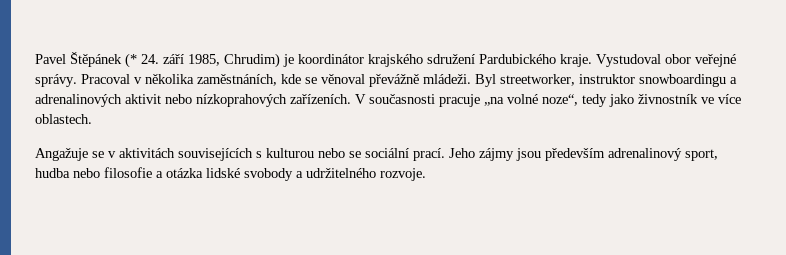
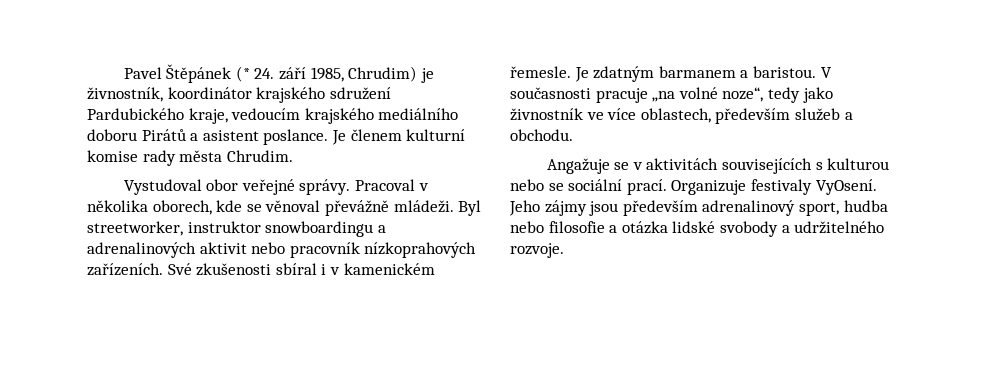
(294, 60) none -> [87,87,163,102] živnostník,
[560,54,592,67] kraje. -> [188,108,459,124] [87,129,466,145] [87,150,293,166] kraje, vedoucím krajského mediálního doboru Pirátů a asistent poslance. Je členem kulturní komise rady města Chrudim. //
[197,74,277,86] zaměstnáních, -> [152,200,212,215] oborech,
(192, 99) none -> [289,242,360,258] pracovník
(351, 99) none -> [167,263,435,276] [510,66,816,82] Své zkušenosti sbíral i v kamenickém řemesle. Je zdatným barmanem a baristou.
[35,114,92,124] oblastech. -> [640,108,853,124] [510,129,573,141] oblastech, především služeb a obchodu.
(445, 154) none -> [671,179,877,195] Organizuje festivaly VyOsení.

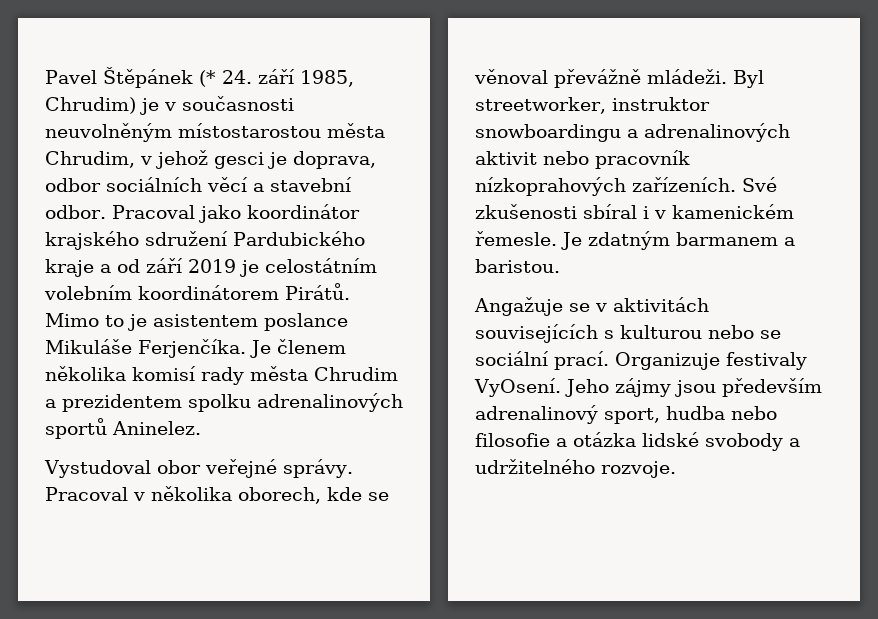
[87,87,391,103] [87,108,459,124] [87,129,466,145] [87,150,293,166] živnostník, koordinátor krajského sdružení Pardubického kraje, vedoucím krajského mediálního doboru Pirátů a asistent poslance. Je členem kulturní komise rady města Chrudim. -> [164,96,294,111] [45,123,385,142] [45,150,376,169] [45,177,352,192] [45,204,360,223] [45,231,365,250] [45,258,377,277] [44,283,350,300] [45,313,348,331] [45,339,346,358] [45,366,398,385] [45,393,403,412] [45,418,201,439] v současnosti neuvolněným místostarostou města Chrudim, v jehož gesci je doprava, odbor sociálních věcí a stavební odbor. Pracoval jako koordinátor krajského sdružení Pardubického kraje a od září 2019 je celostátním volebním koordinátorem Pirátů. Mimo to je asistentem poslance Mikuláše Ferjenčíka. Je členem několika komisí rady města Chrudim a prezidentem spolku adrenalinových sportů Aninelez.
[820,67,832,78] [510,87,833,103] [510,108,853,124] [510,129,573,141] V současnosti pracuje „na volné noze“, tedy jako živnostník ve více oblastech, především služeb a obchodu. -> (560, 266) none

